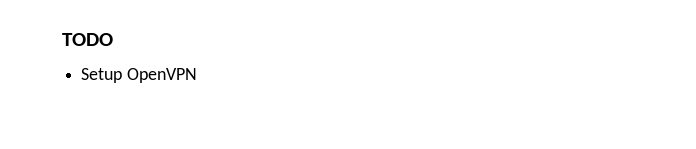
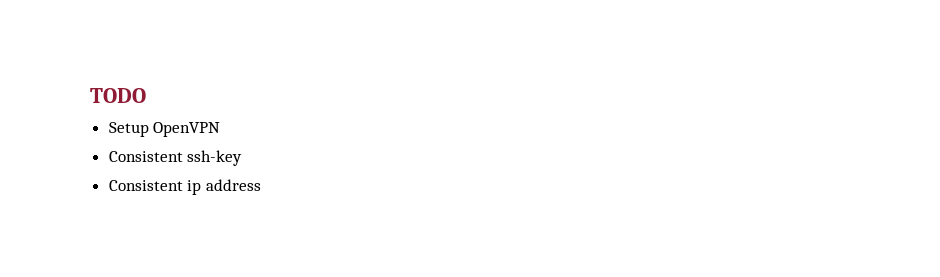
(197, 75) none -> [108,150,243,166] [108,179,261,195] // Consistent ssh-key // Consistent ip address

